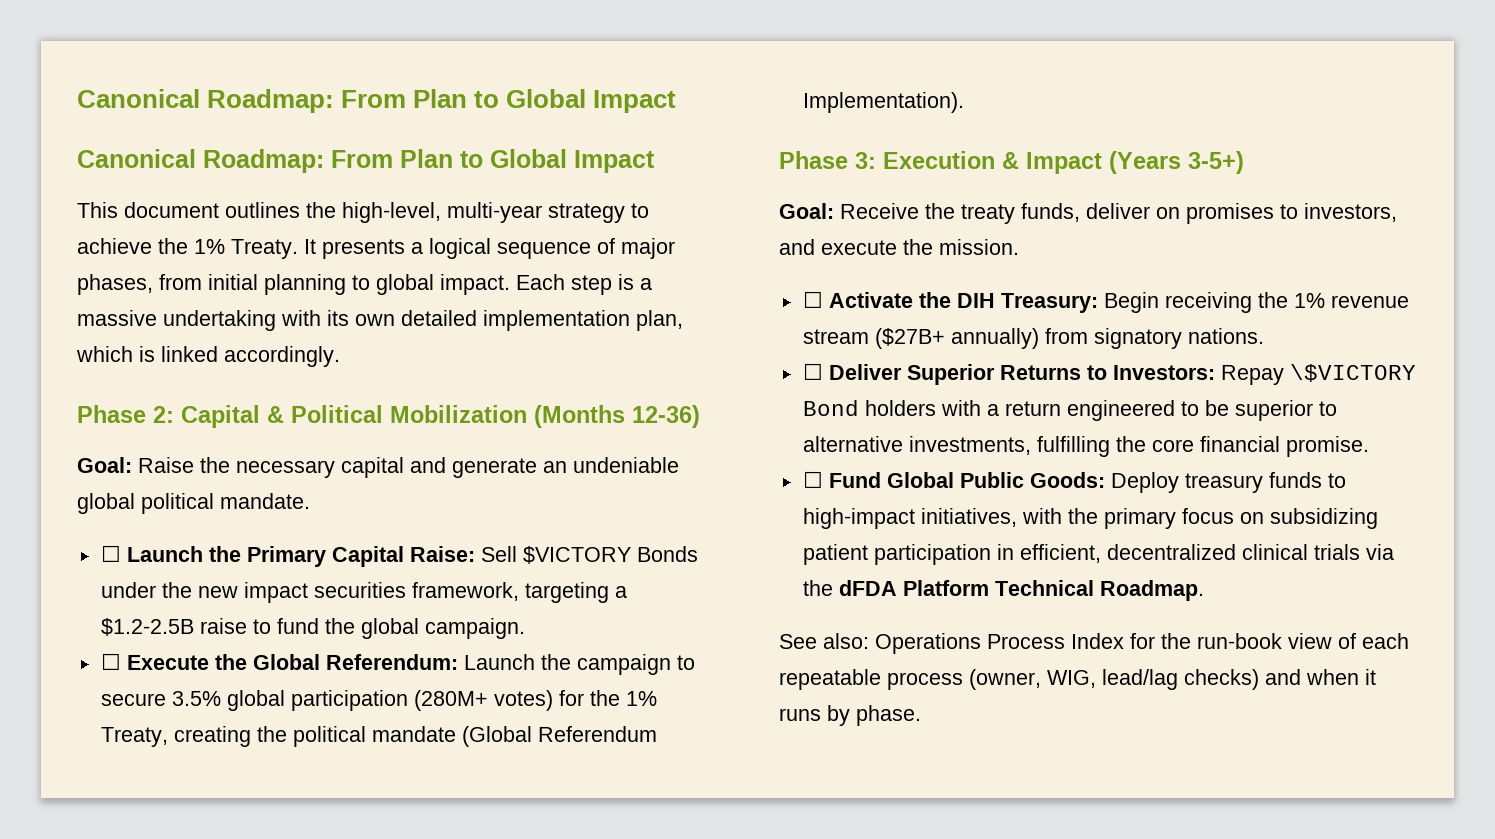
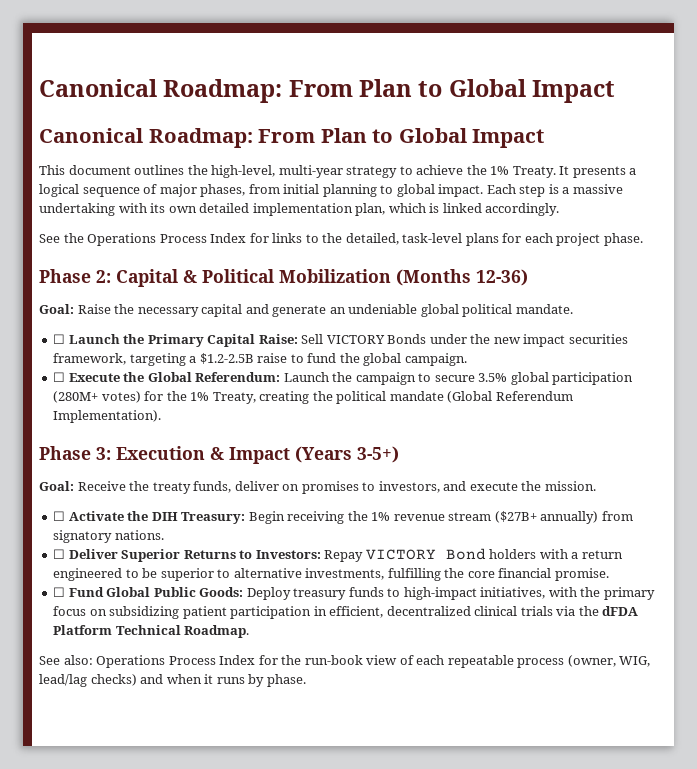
(340, 356) none -> [39,233,643,246] // See the Operations Process Index for links to the detailed, task-level plans for each project phase.
[522,546,631,564] $VICTORY -> [326,335,385,344] VICTORY
[1289,364,1416,382] \$VICTORY -> [365,549,436,560] VICTORY

